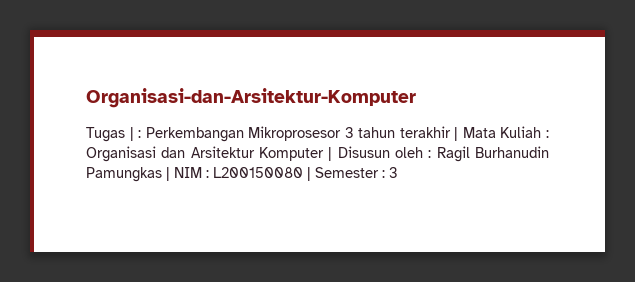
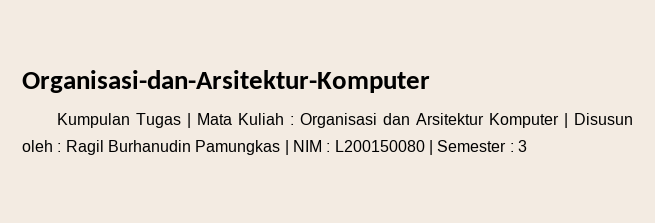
(416, 98) none -> [57,113,131,128] Kumpulan
[138,126,459,142] : Perkembangan Mikroprosesor 3 tahun terakhir | -> (192, 120) none

